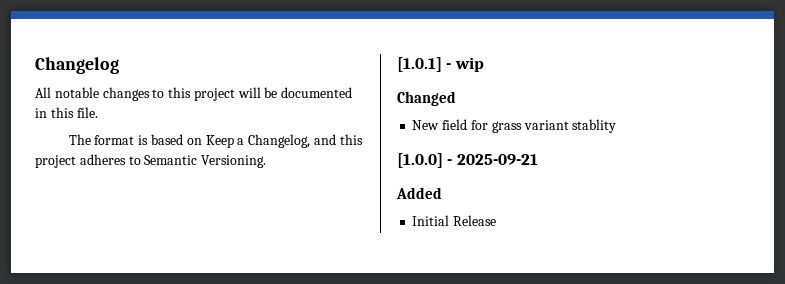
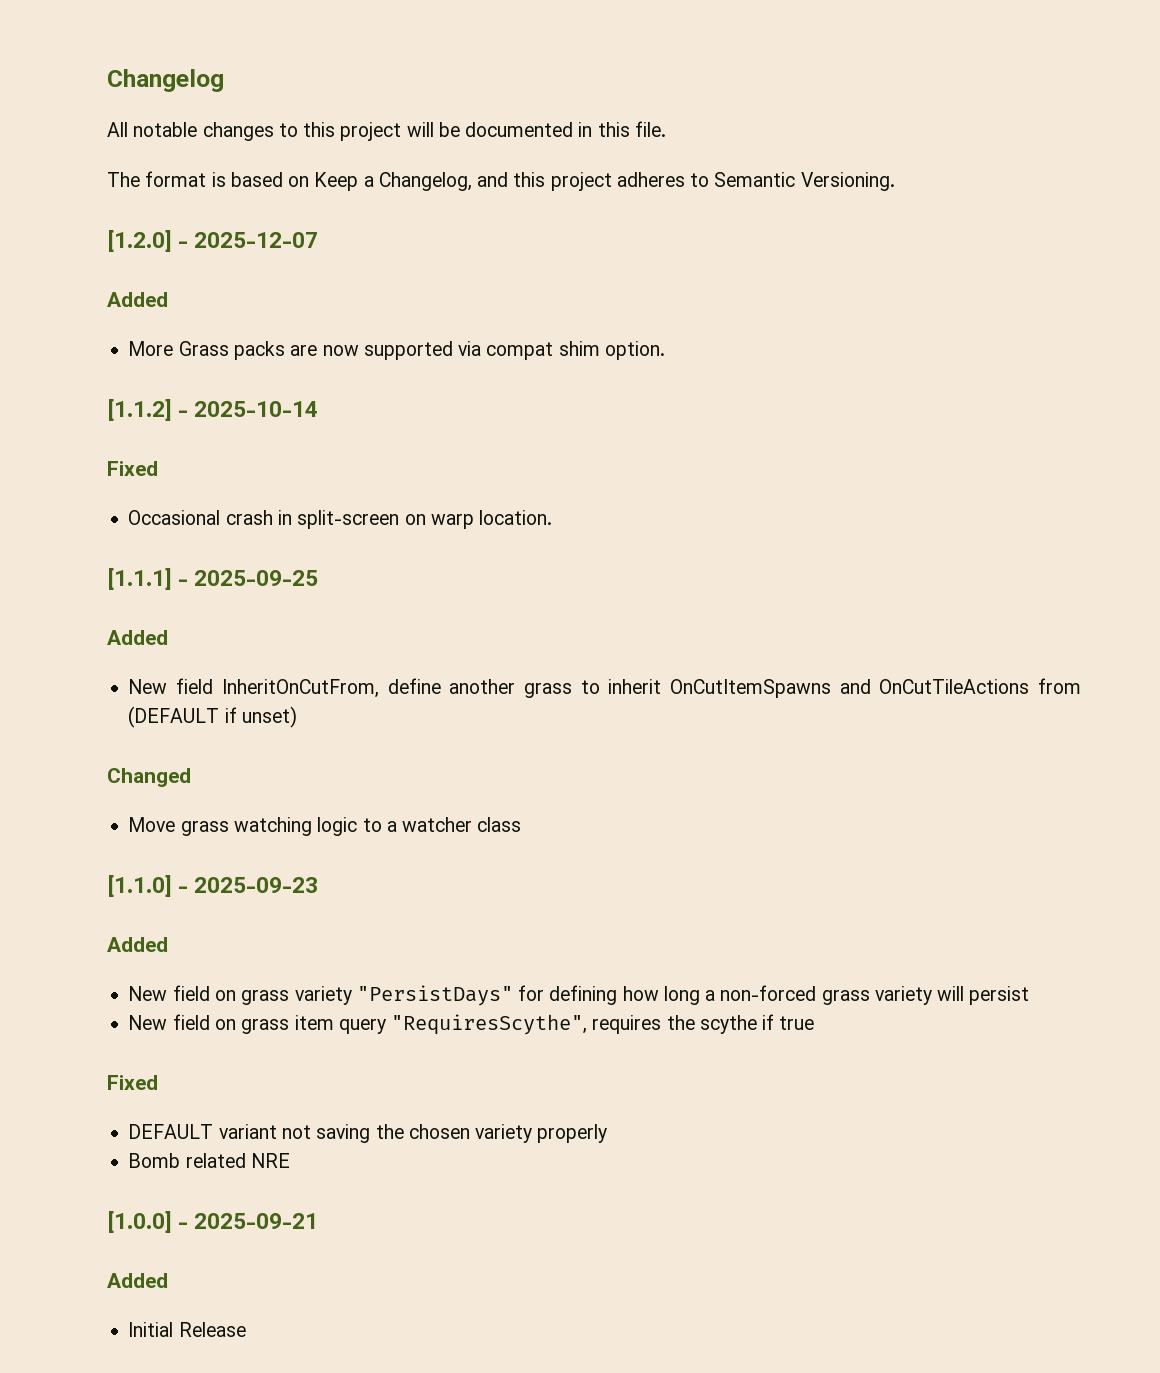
[397,57,484,72] [397,91,456,106] [412,119,617,133] [1.0.1] - wip // Changed // New field for grass variant stablity -> [107,230,319,252] [107,292,168,307] [128,341,665,360] [107,399,319,421] [107,461,158,476] [128,510,553,529] [107,568,319,590] [107,630,168,645] [128,678,1081,698] [128,706,297,728] [107,768,191,787] [128,817,522,836] [107,875,319,897] [107,937,168,952] [128,985,1030,1006] [128,1014,815,1035] [107,1075,158,1090] [128,1124,608,1143] [128,1153,290,1168] [1.2.0] - 2025-12-07 // Added // More Grass packs are now supported via compat shim option. // [1.1.2] - 2025-10-14 // Fixed // Occasional crash in split-screen on warp location. // [1.1.1] - 2025-09-25 // Added // New field InheritOnCutFrom, define another grass to inherit OnCutItemSpawns and OnCutTileActions from (DEFAULT if unset) // Changed // Move grass watching logic to a watcher class // [1.1.0] - 2025-09-23 // Added // New field on grass variety "PersistDays" for defining how long a non-forced grass variety will persist // New field on grass item query "RequiresScythe", requires the scythe if true // Fixed // DEFAULT variant not saving the chosen variety properly // Bomb related NRE

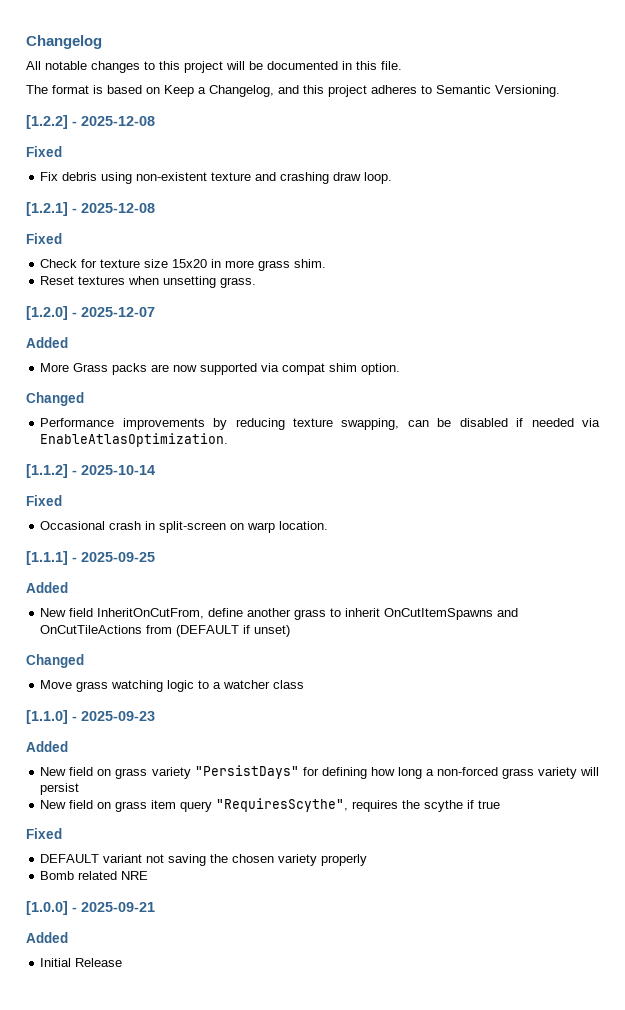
(895, 181) none -> [26,115,155,129] [26,146,62,157] [40,172,393,184] [26,202,155,216] [26,233,62,244] [40,259,327,271] [40,276,257,288] // [1.2.2] - 2025-12-08 // Fixed // Fix debris using non-existent texture and crashing draw loop. // [1.2.1] - 2025-12-08 // Fixed // Check for texture size 15x20 in more grass shim. // Reset textures when unsetting grass.
(665, 350) none -> [26,392,84,406] [40,418,601,430] [40,433,229,447] // Changed // Performance improvements by reducing texture swapping, can be disabled if needed via EnableAtlasOptimization.

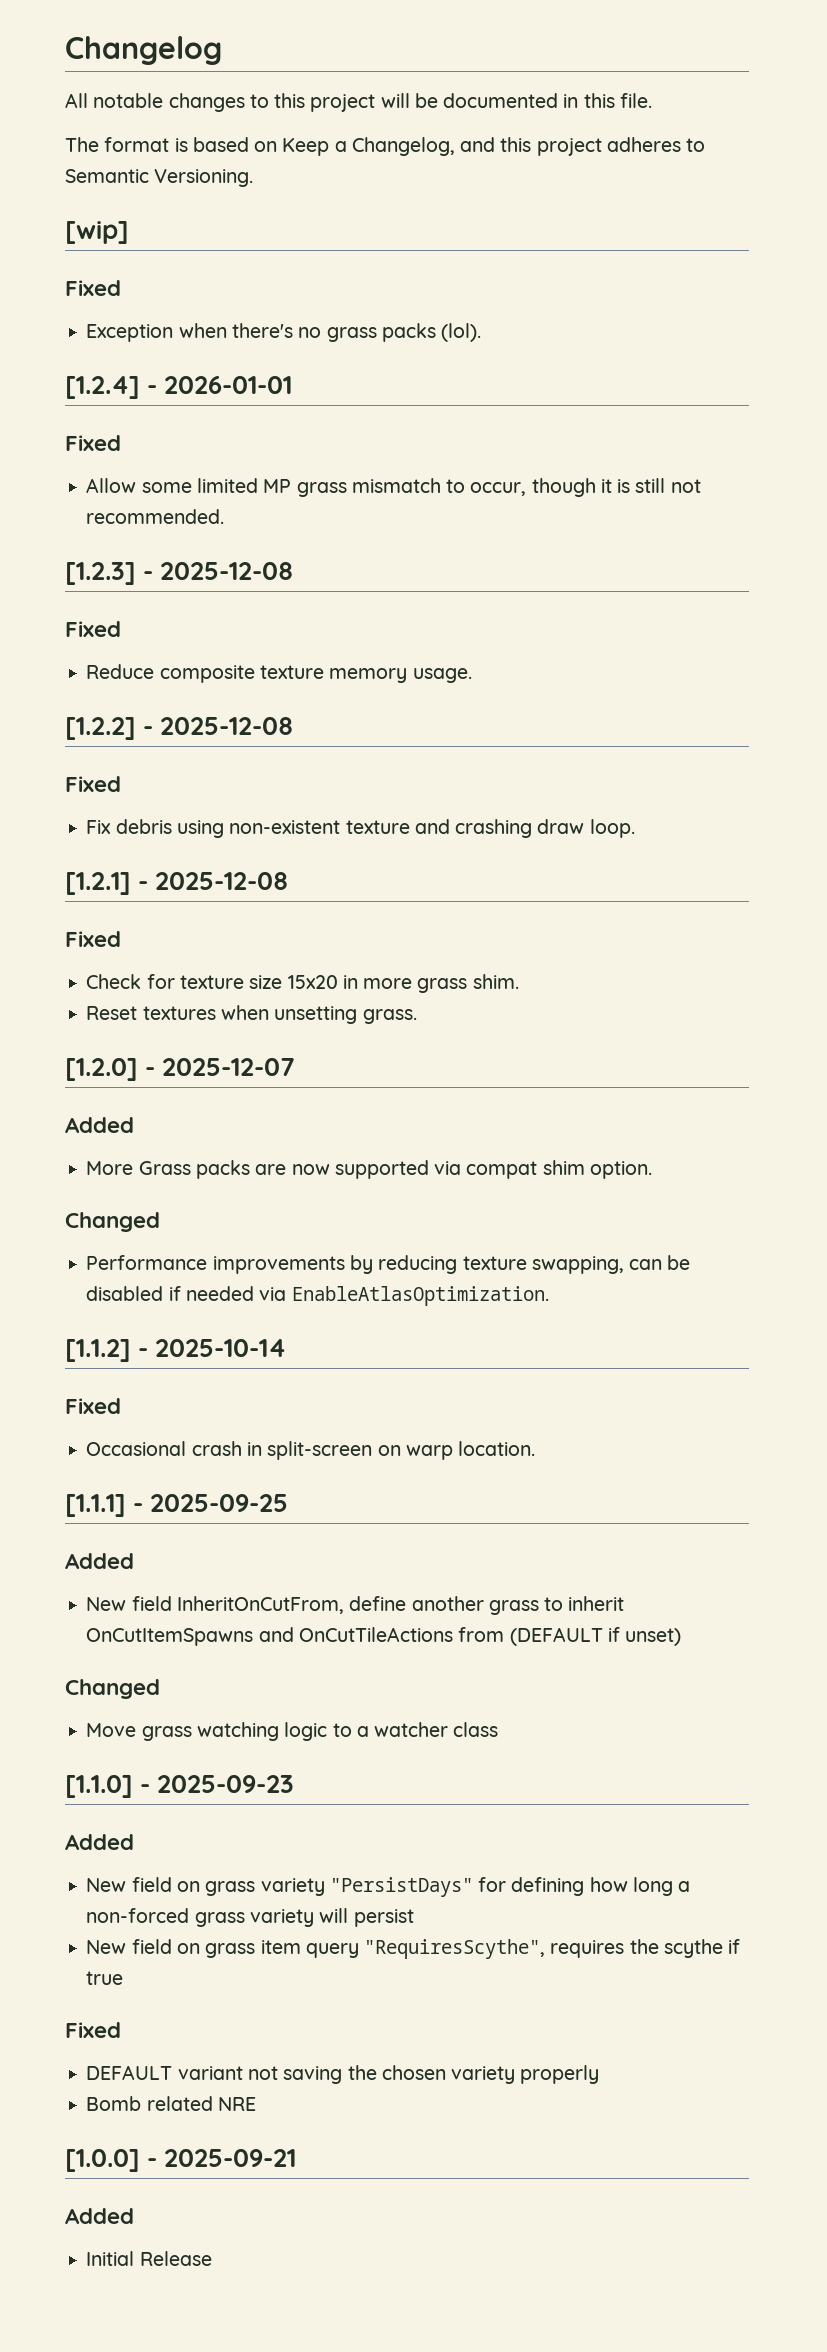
(560, 91) none -> [65,221,129,244] [65,280,121,296] [86,323,482,342] [65,376,293,399] [65,435,121,451] [86,478,701,497] [86,509,225,524] [65,562,294,585] [65,621,121,637] [86,664,472,683] // [wip] // Fixed // Exception when there's no grass packs (lol). // [1.2.4] - 2026-01-01 // Fixed // Allow some limited MP grass mismatch to occur, though it is still not recommended. // [1.2.3] - 2025-12-08 // Fixed // Reduce composite texture memory usage.

